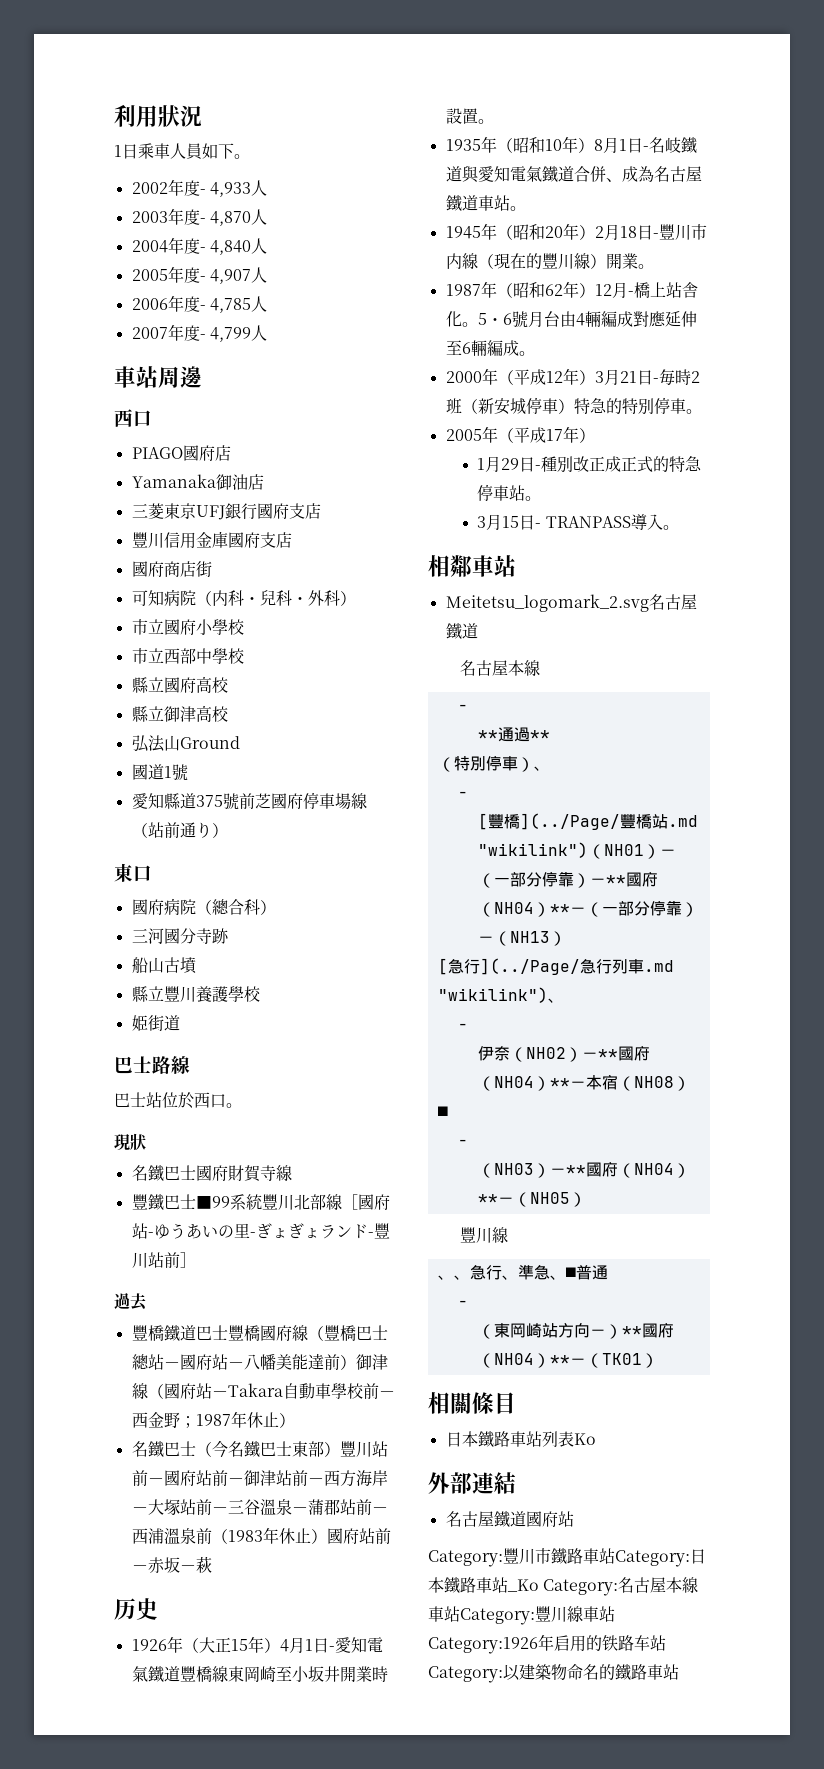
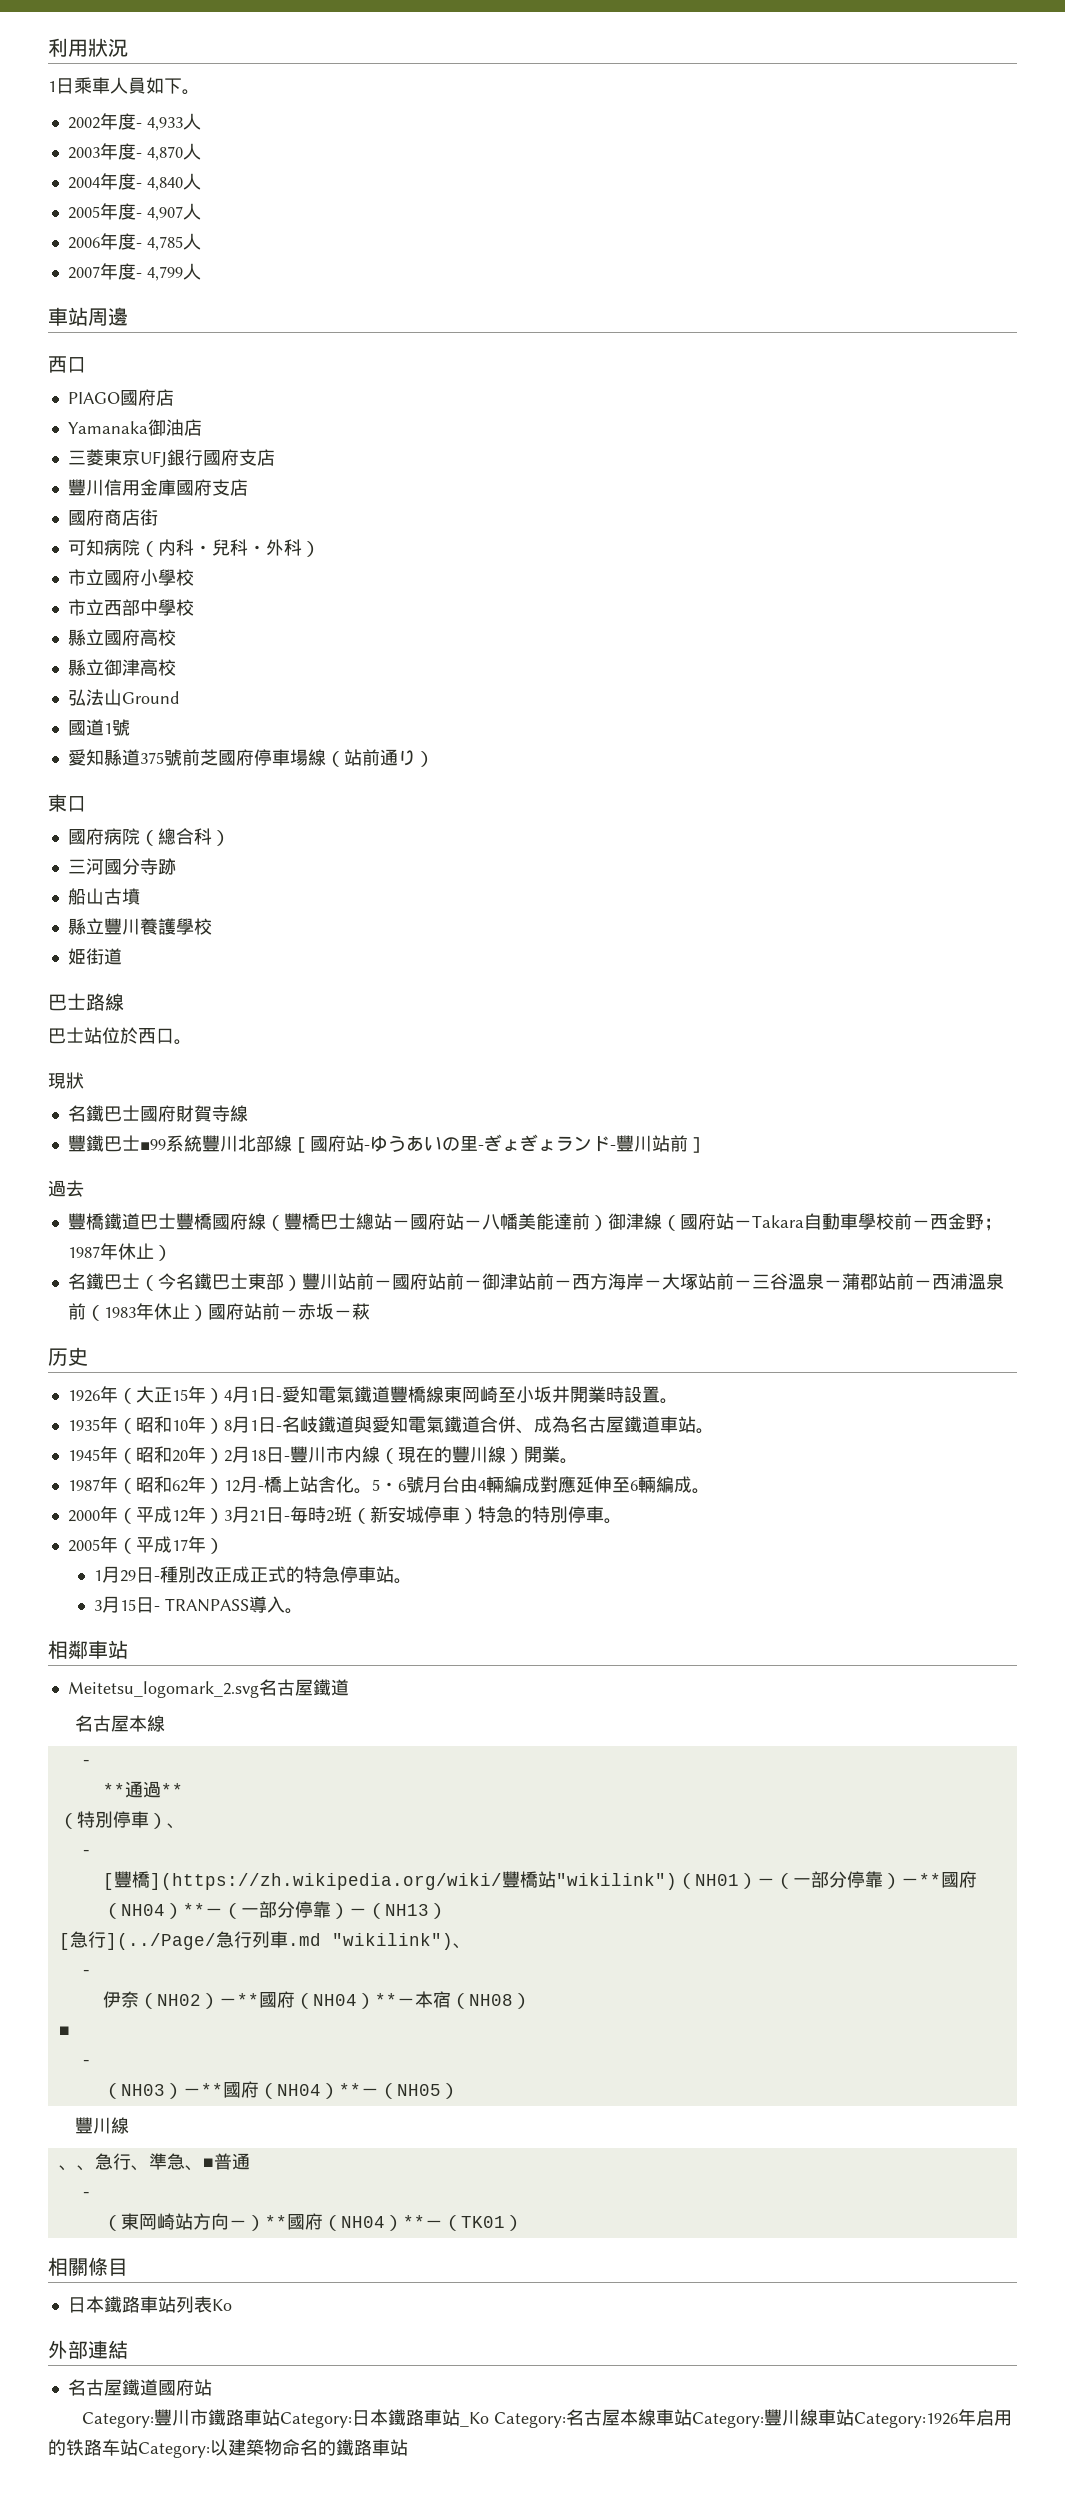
[519,813,698,830] ](../Page/豐橋站.md -> [149,1871,556,1890] ](https://zh.wikipedia.org/wiki/豐橋站

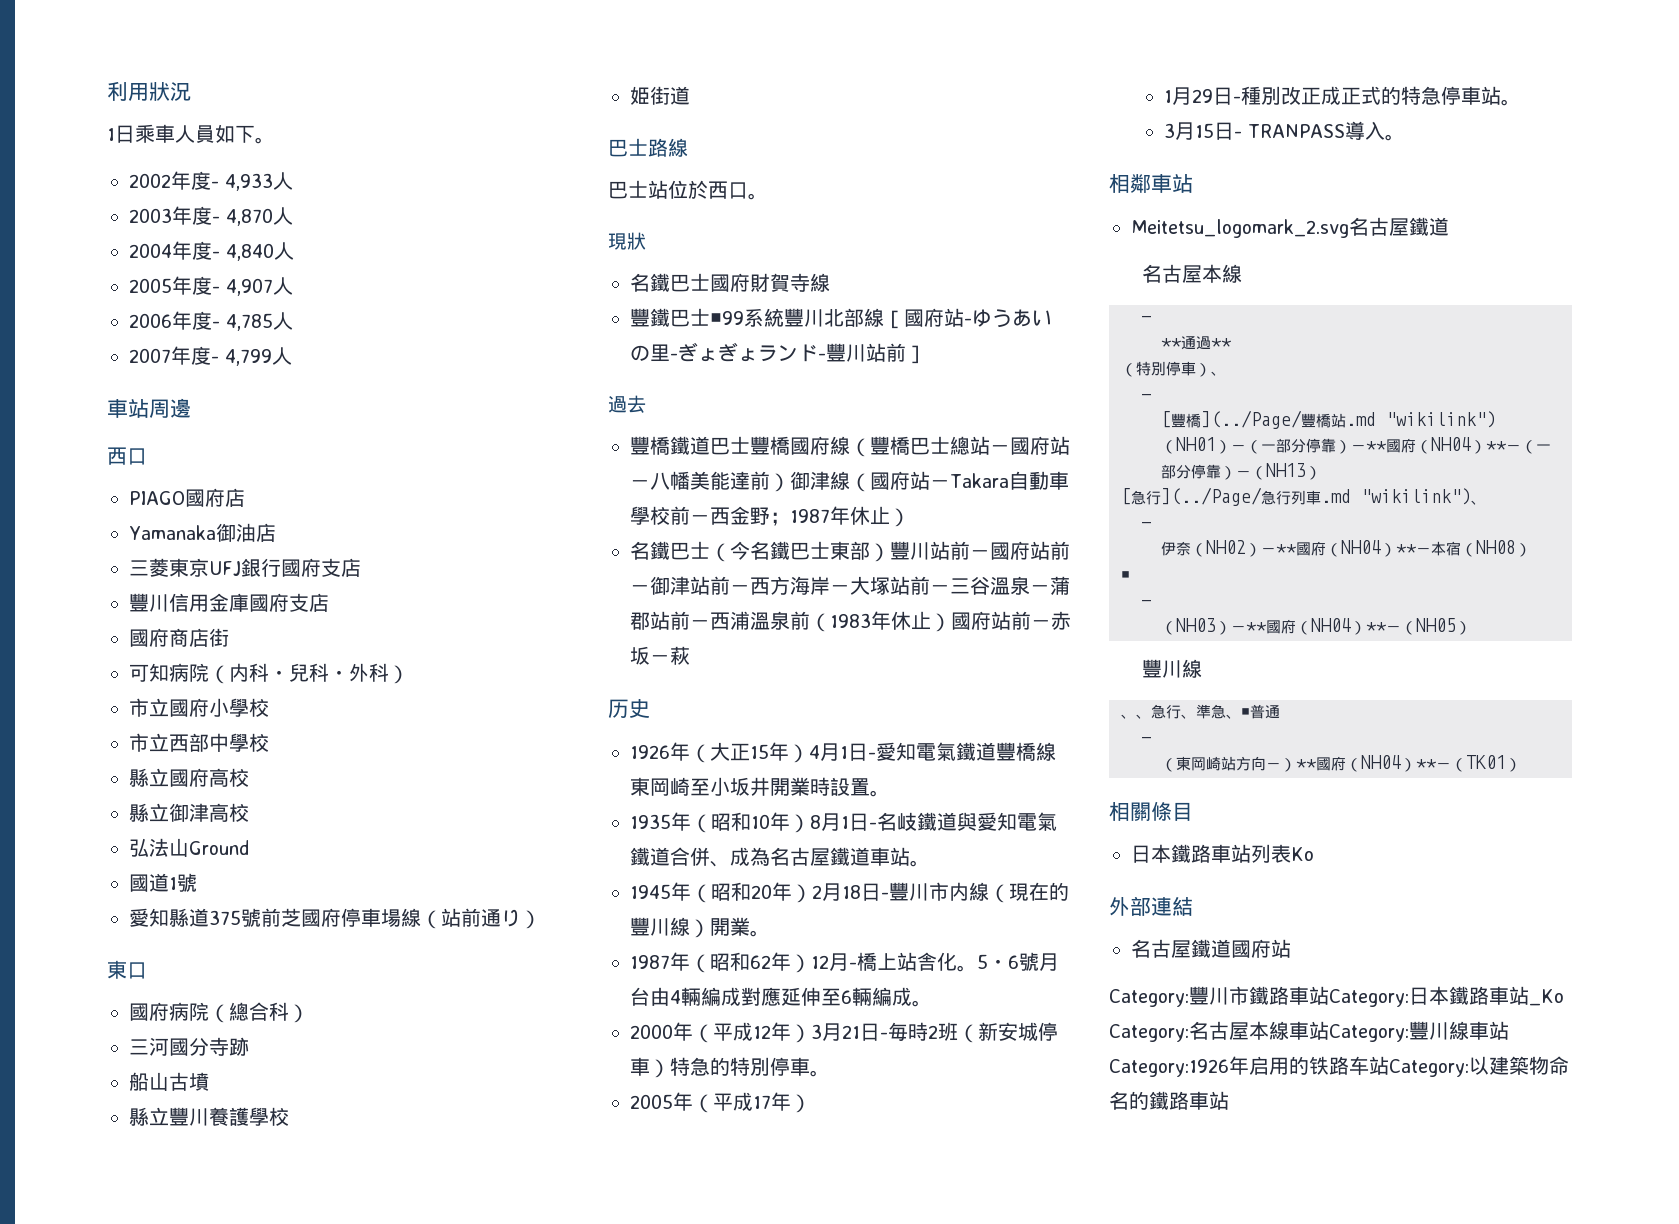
[149,1871,556,1890] ](https://zh.wikipedia.org/wiki/豐橋站 -> [1201,410,1376,429] ](../Page/豐橋站.md

